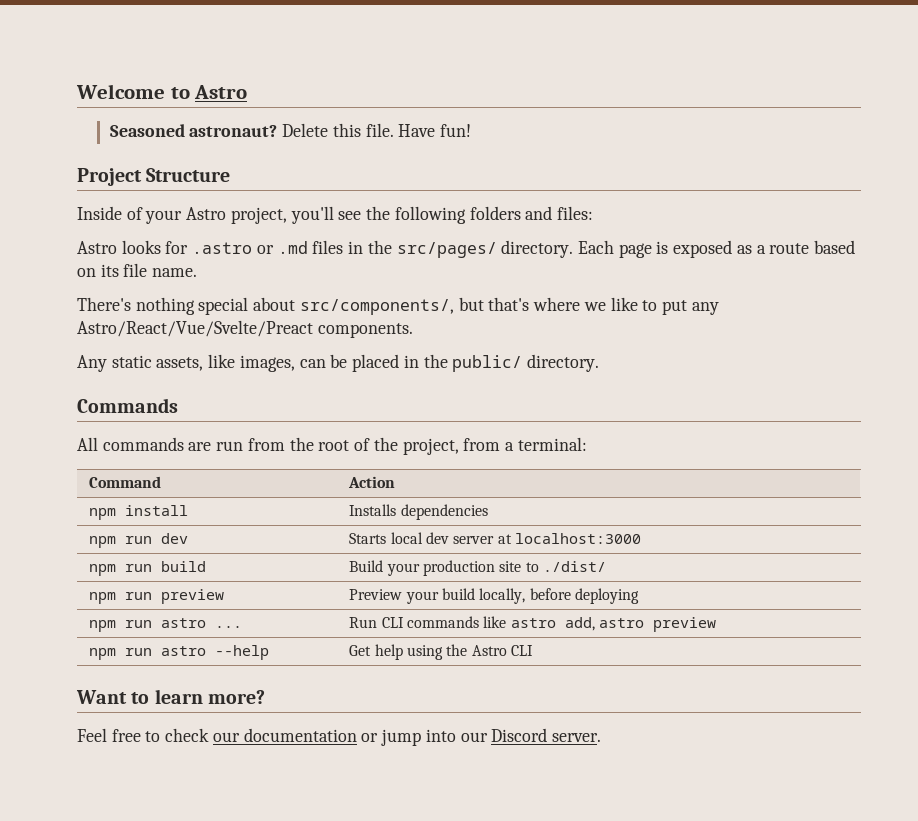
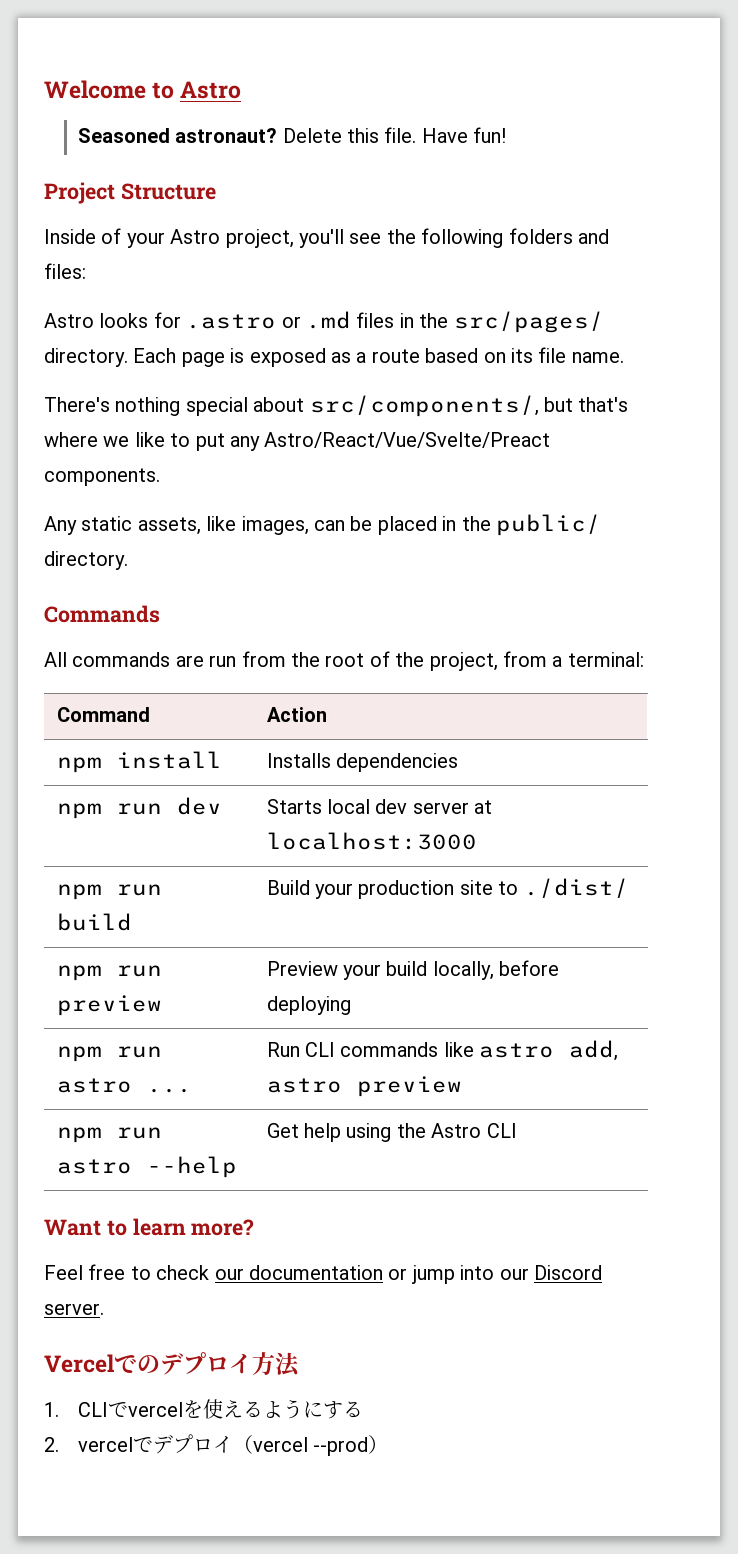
(601, 737) none -> [44,1352,300,1377] [44,1399,363,1419] [44,1434,389,1456] // Vercelでのデプロイ方法 // 1. CLIでvercelを使えるようにする // 2. vercelでデプロイ（vercel --prod）

